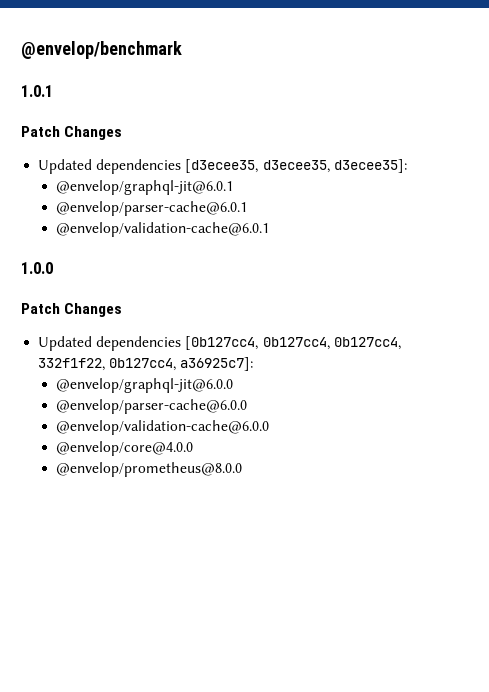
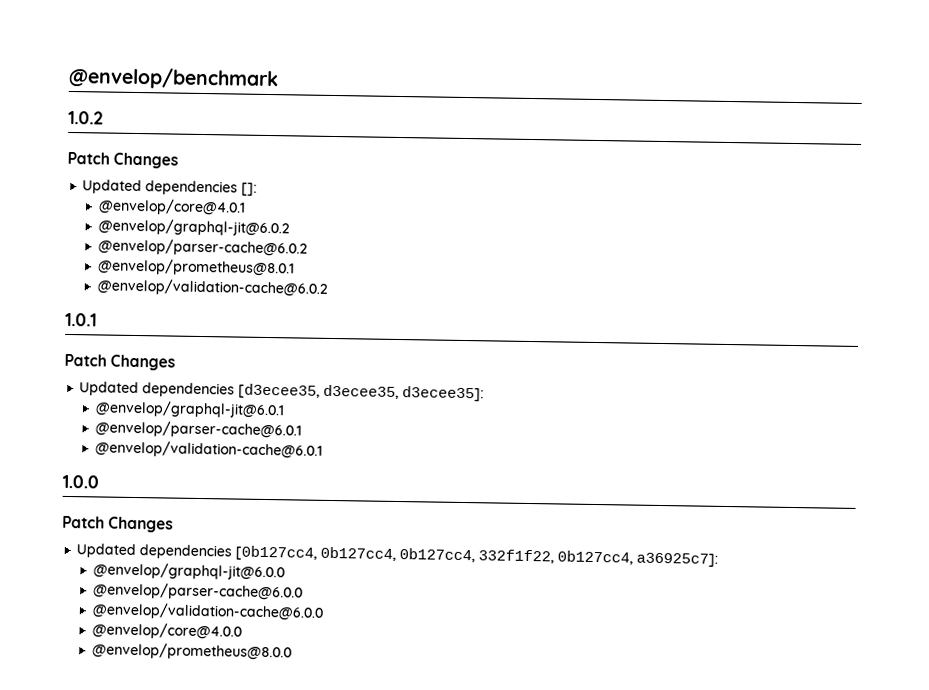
(182, 50) none -> [68,110,103,125] [67,151,179,169] [82,179,258,196] [97,198,246,216] [97,218,290,237] [97,238,308,257] [97,258,295,277] [96,278,328,297] // 1.0.2 // Patch Changes // Updated dependencies []: // @envelop/core@4.0.1 // @envelop/graphql-jit@6.0.2 // @envelop/parser-cache@6.0.2 // @envelop/prometheus@8.0.1 // @envelop/validation-cache@6.0.2

